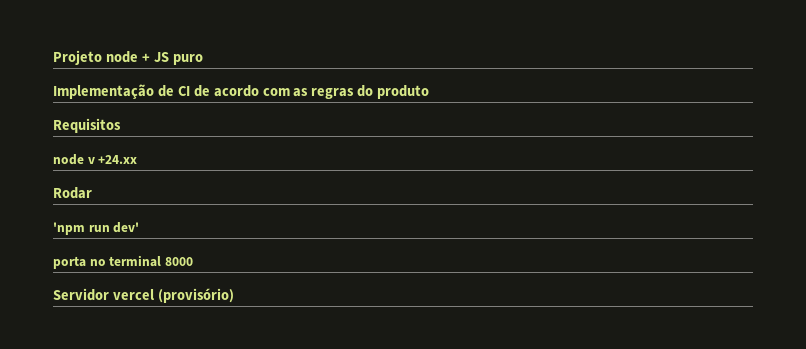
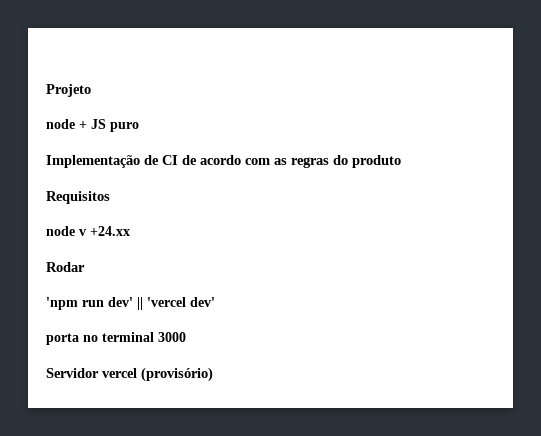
(102, 57) none -> (91, 90) //
(140, 227) none -> [137,297,215,310] || 'vercel dev'
[164,257,193,266] 8000 -> [158,332,186,342] 3000

